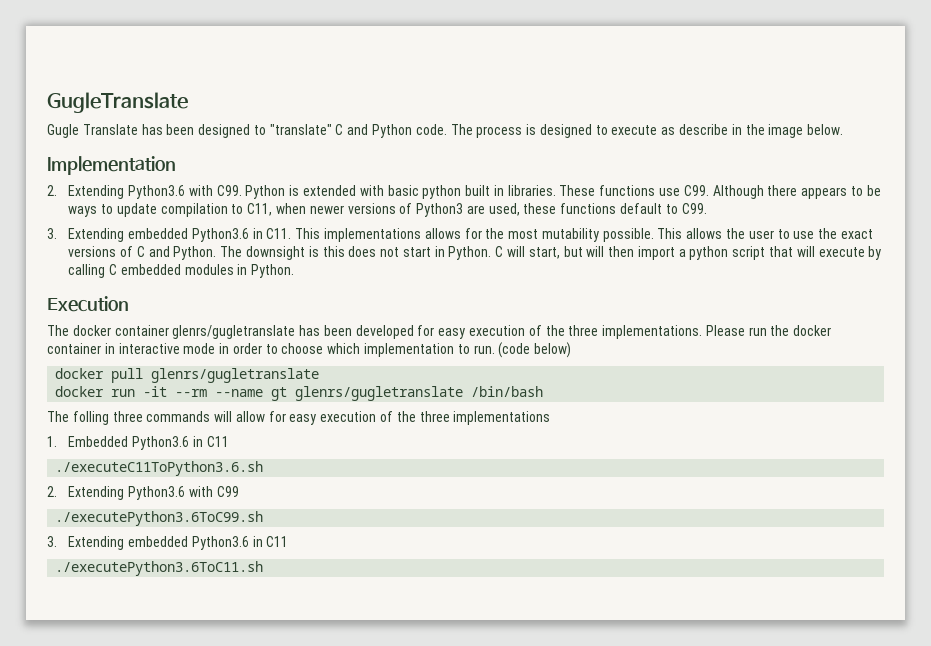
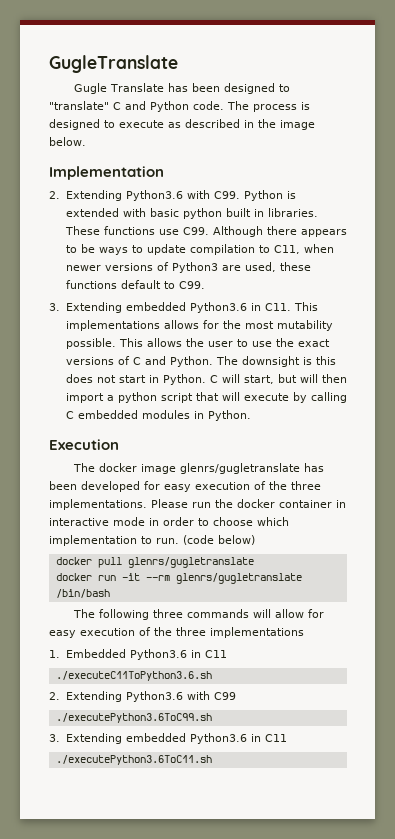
[679,124,729,135] describe -> [185,119,240,128] described
[114,325,169,336] container -> [140,464,176,474] image
[215,387,288,401] --name gt -> (170, 578) none
[72,411,109,425] folling -> [98,609,149,620] following

